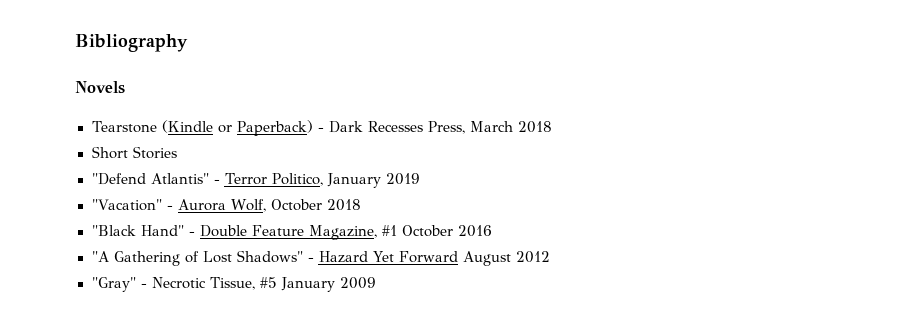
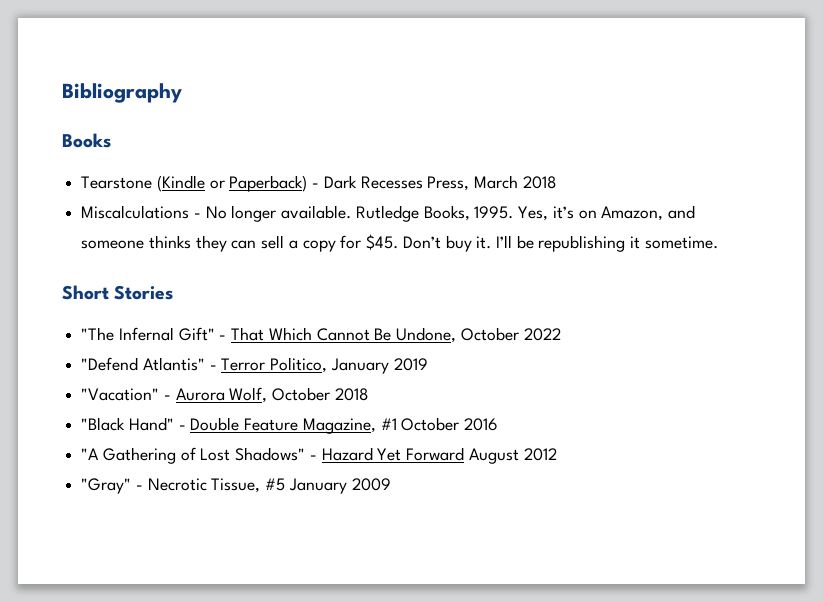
[75,81,125,94] Novels -> [62,133,111,148] Books
[91,146,177,159] Short Stories -> [81,205,695,222] [81,234,718,252] [62,285,174,300] [81,327,561,343] Miscalculations - No longer available. Rutledge Books, 1995. Yes, it’s on Amazon, and someone thinks they can sell a copy for $45. Don’t buy it. I’ll be republishing it sometime. // Short Stories // "The Infernal Gift" - That Which Cannot Be Undone, October 2022

